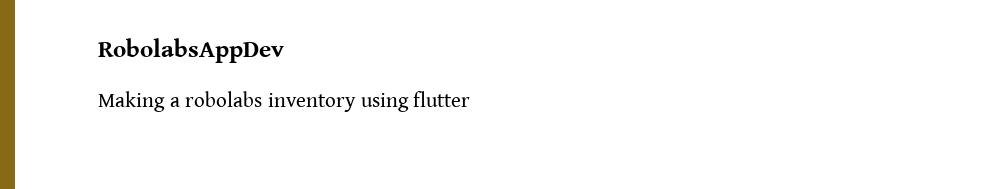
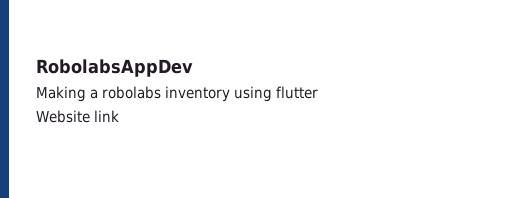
(471, 99) none -> [36,110,120,123] // Website link

